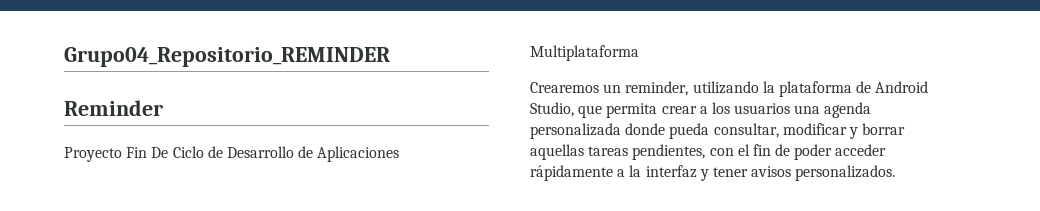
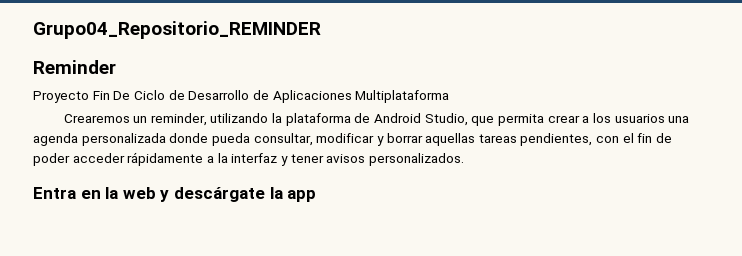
(896, 173) none -> [33,187,317,202] // Entra en la web y descárgate la app

